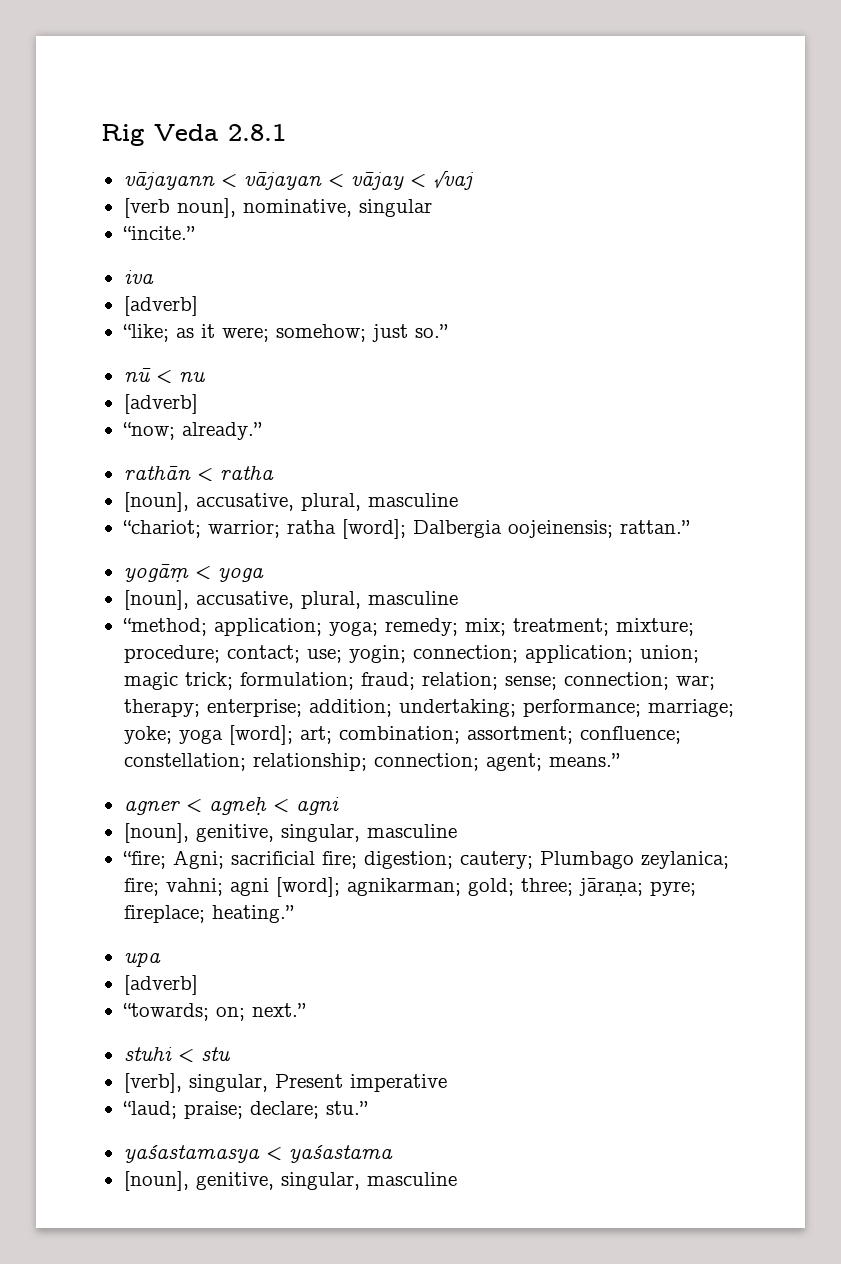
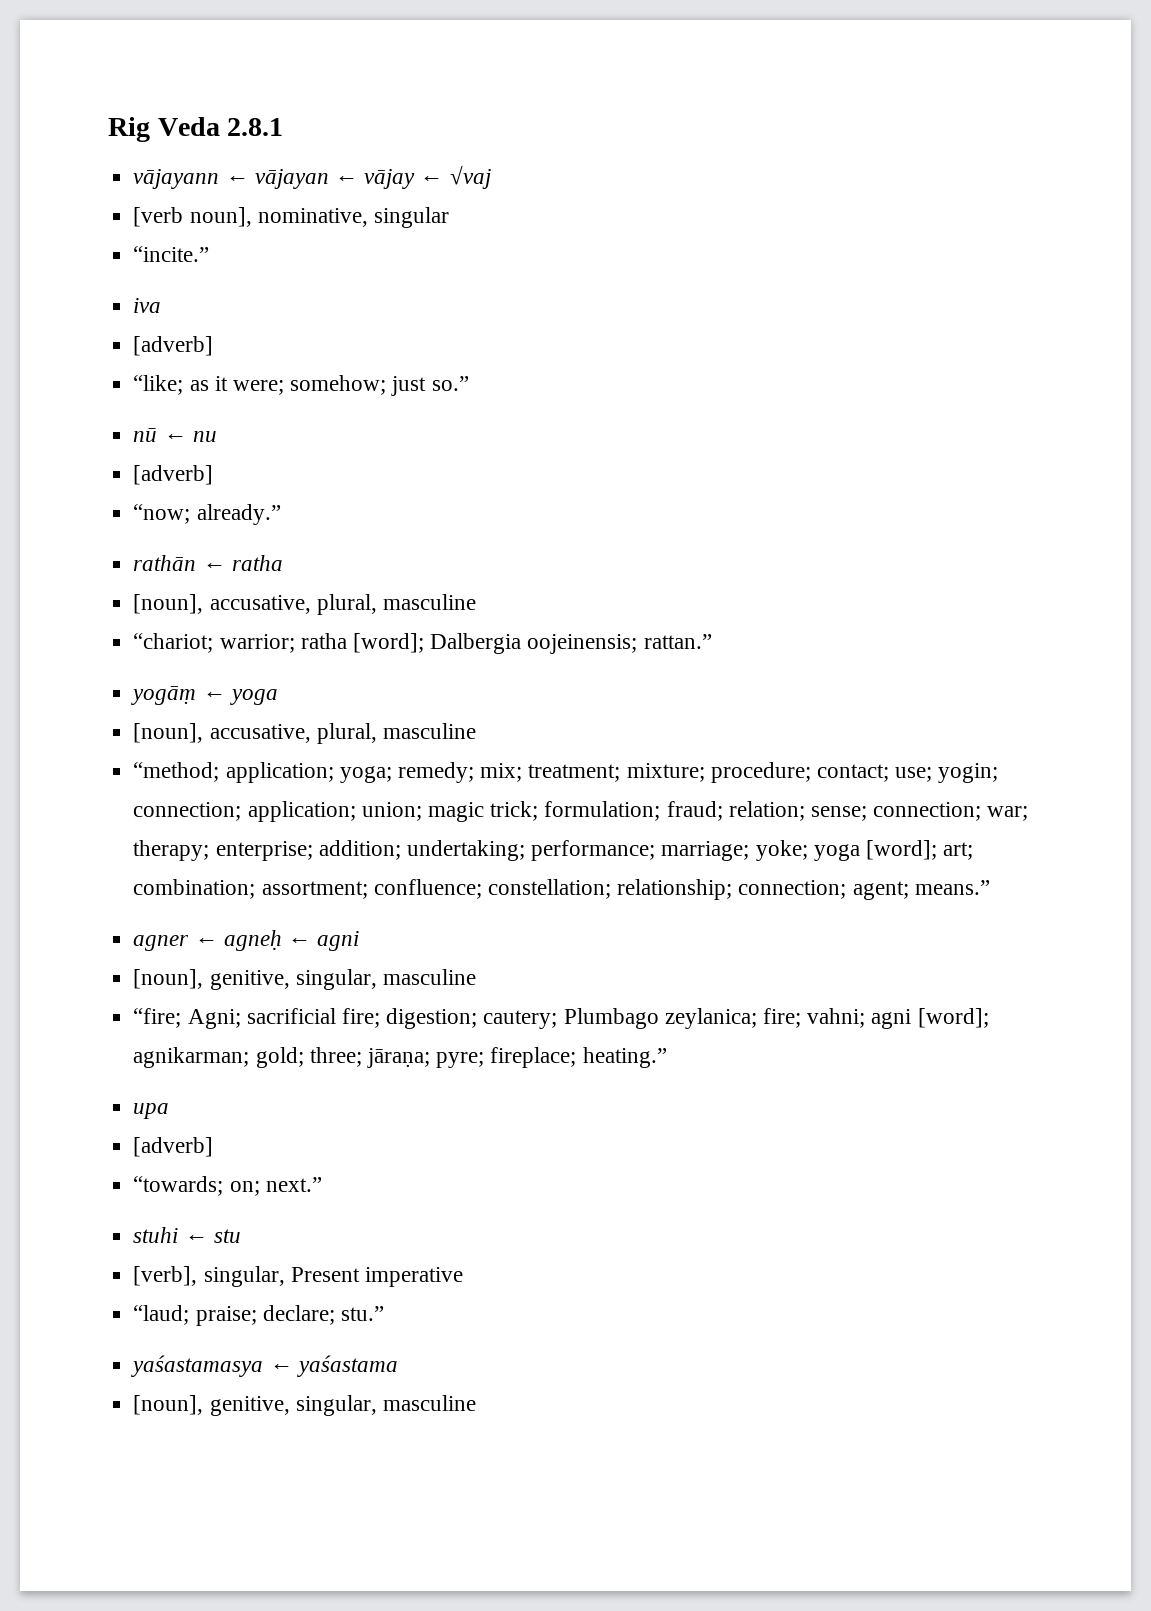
[220,172,426,190] < vājayan < vājay < -> [225,169,444,189] ← vājayan ← vājay ←
[155,370,172,384] < -> [163,433,187,442] ←
[196,468,213,482] < -> [202,562,226,571] ←
[194,566,211,580] < -> [202,691,226,700] ←
[185,797,289,815] < agneḥ < -> [194,930,311,951] ← agneḥ ←
[177,1049,194,1063] < -> [184,1234,208,1243] ←
[265,1147,282,1161] < -> [269,1363,293,1372] ←

